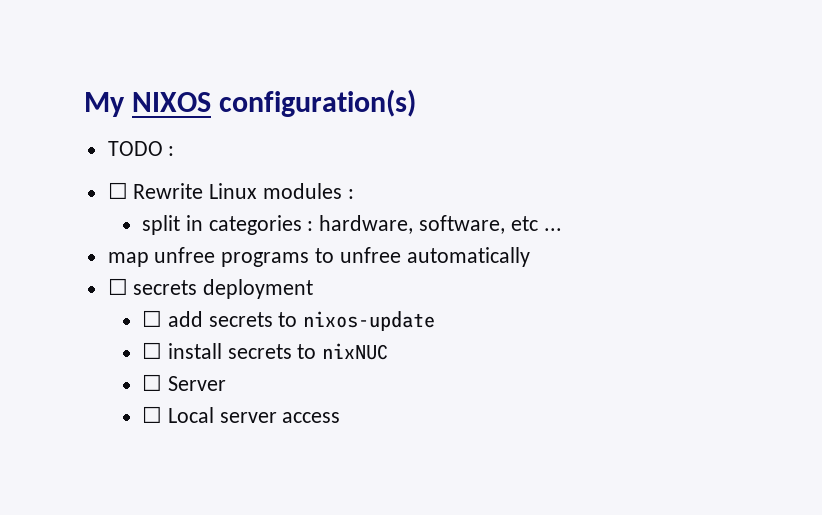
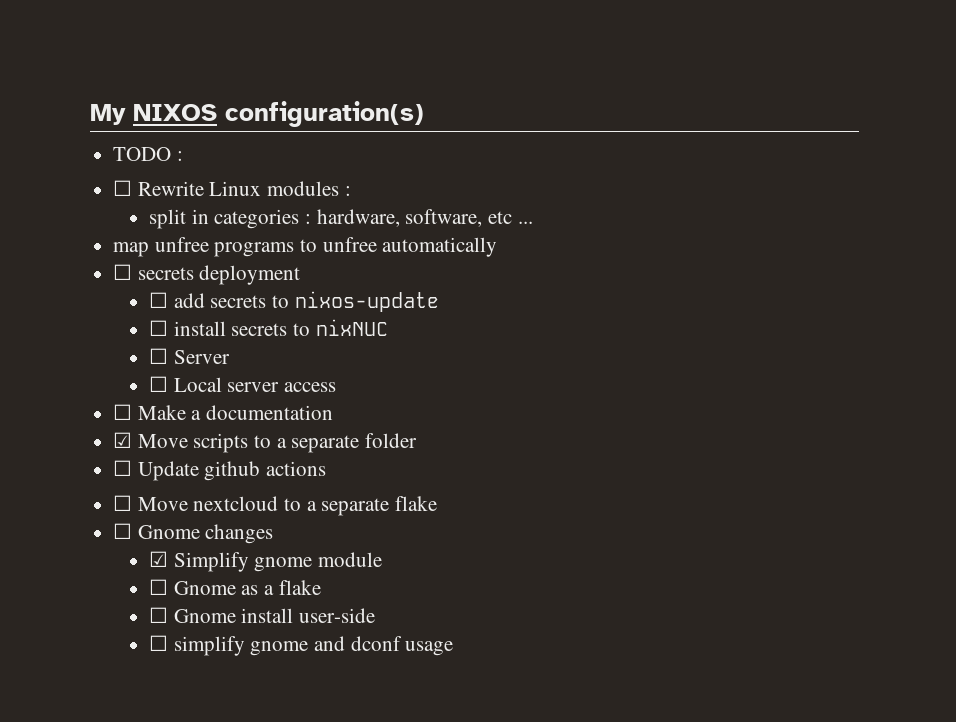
(341, 417) none -> [113,404,334,420] [113,432,418,453] [113,460,327,481] [113,495,438,516] [113,523,274,544] [148,551,382,572] [148,579,321,595] [148,607,375,623] [148,635,454,656] // ☐ Make a documentation // ☑ Move scripts to a separate folder // ☐ Update github actions // ☐ Move nextcloud to a separate flake // ☐ Gnome changes // ☑ Simplify gnome module // ☐ Gnome as a flake // ☐ Gnome install user-side // ☐ simplify gnome and dconf usage

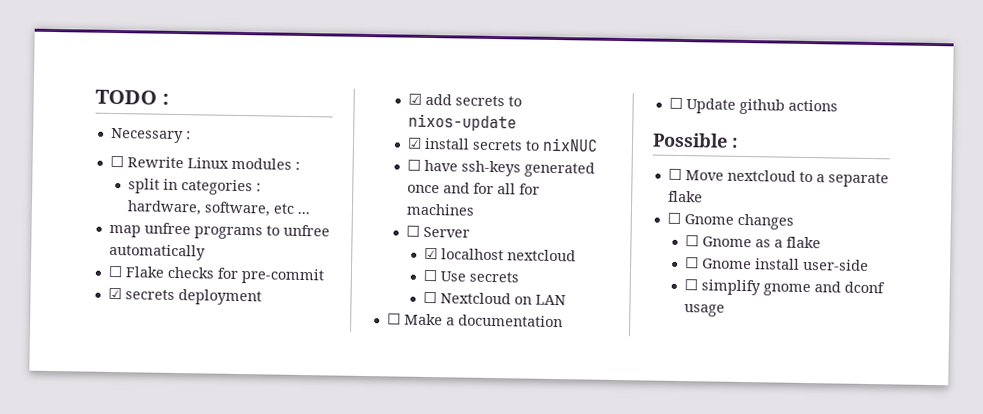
[90,101,424,127] [113,147,172,161] My NIXOS configuration(s) // TODO -> [95,89,169,105] [109,127,184,144] TODO : // Necessary
(133, 272) none -> [124,266,324,285] [107,287,122,300] Flake checks for pre-commit // ☑
[148,292,168,308] ☐ -> [408,93,423,105] ☑
[148,320,168,336] ☐ -> [407,137,423,149] ☑
[173,350,230,364] [148,376,336,392] [113,404,334,420] [113,432,418,453] Server // ☐ Local server access // ☐ Make a documentation // ☑ Move scripts to a separate folder -> [424,159,596,178] [407,182,541,195] [406,203,476,216] [406,225,471,238] [424,247,577,262] [423,269,520,283] [423,291,567,306] [386,313,563,328] have ssh-keys generated once and for all for machines // ☐ Server // ☑ localhost nextcloud // ☐ Use secrets // ☐ Nextcloud on LAN // ☐ Make a documentation
(327, 468) none -> [652,132,738,148] // Possible :
[148,551,382,572] // ☑ Simplify gnome module -> (794, 221) none

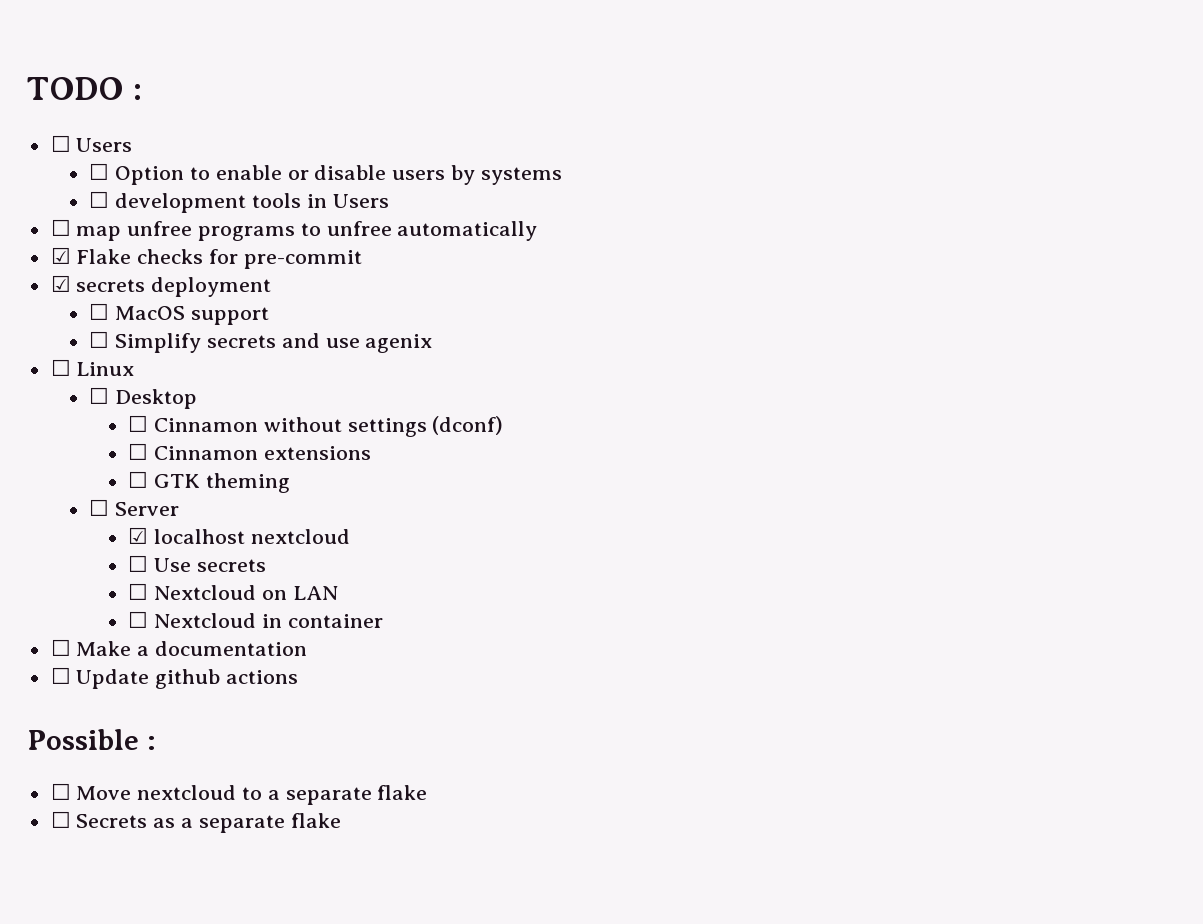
[109,127,191,144] [109,155,300,170] [128,178,262,196] [127,200,311,217] Necessary : // ☐ Rewrite Linux modules : // split in categories : hardware, software, etc ... // -> [50,135,133,152] [89,163,562,185] [89,191,389,213] [50,219,71,236] ☐ Users // ☐ Option to enable or disable users by systems // ☐ development tools in Users // ☐
[107,265,123,278] ☐ -> [50,247,71,264] ☑
[408,93,523,107] [408,113,518,132] [407,137,599,152] [407,159,596,178] [407,182,541,195] [406,203,476,216] ☑ add secrets to nixos-update // ☑ install secrets to nixNUC // ☐ have ssh-keys generated once and for all for machines -> [89,303,270,325] [89,331,433,353] [50,359,135,376] [89,387,198,409] [128,415,504,437] [128,443,371,460] [128,471,290,493] ☐ MacOS support // ☐ Simplify secrets and use agenix // ☐ Linux // ☐ Desktop // ☐ Cinnamon without settings (dconf) // ☐ Cinnamon extensions // ☐ GTK theming
(567, 300) none -> [128,611,383,628] // ☐ Nextcloud in container
[683,213,794,230] [685,235,753,248] Gnome changes // ☐ Gnome -> [76,814,148,828] Secrets
[786,236,822,249] [685,257,870,272] [684,279,886,297] [684,304,726,317] flake // ☐ Gnome install user-side // ☐ simplify gnome and dconf usage -> [198,813,341,833] separate flake

